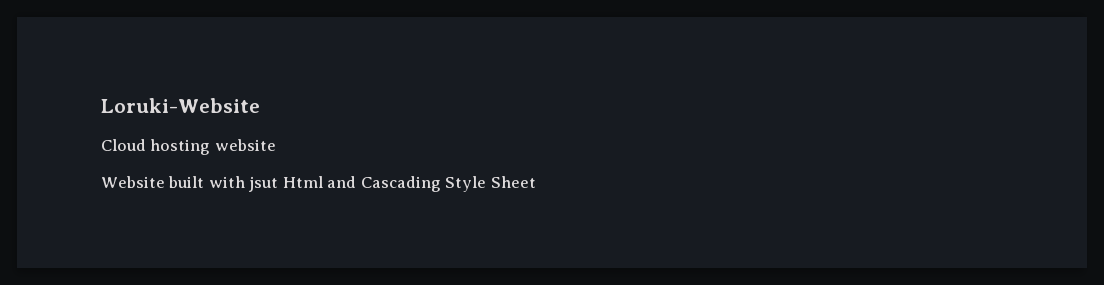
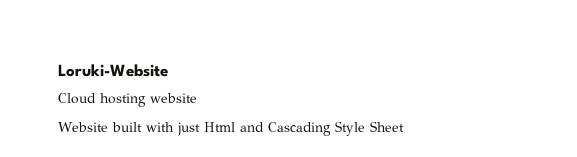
[249,176,279,192] jsut -> [177,122,200,136] just

